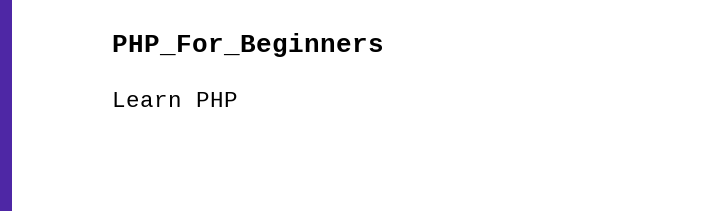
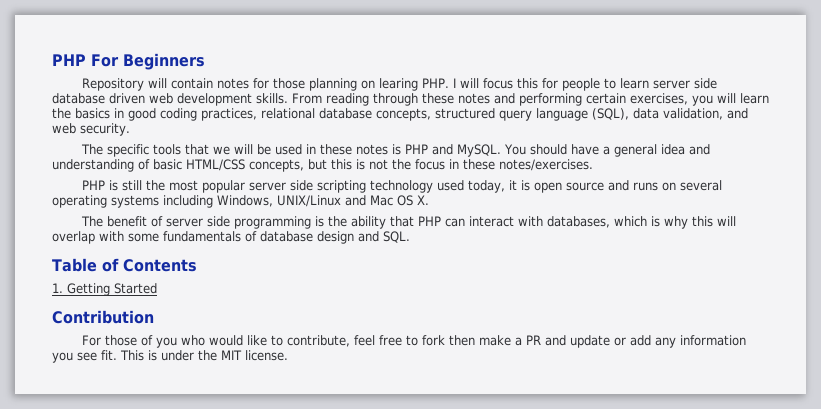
[112,33,384,57] [112,92,238,107] PHP_For_Beginners // Learn PHP -> [52,53,205,70] [81,78,717,91] [52,93,769,106] [52,108,748,121] [52,123,130,136] [80,144,710,157] [52,159,593,172] [81,180,722,193] [52,195,429,208] [80,216,736,229] [52,231,410,244] [52,258,197,272] [52,283,157,296] [52,310,154,324] [81,335,746,348] [52,350,288,363] PHP For Beginners // Repository will contain notes for those planning on learing PHP. I will focus this for people to learn server side database driven web development skills. From reading through these notes and performing certain exercises, you will learn the basics in good coding practices, relational database concepts, structured query language (SQL), data validation, and web security. // The specific tools that we will be used in these notes is PHP and MySQL. You should have a general idea and understanding of basic HTML/CSS concepts, but this is not the focus in these notes/exercises. // PHP is still the most popular server side scripting technology used today, it is open source and runs on several operating systems including Windows, UNIX/Linux and Mac OS X. // The benefit of server side programming is the ability that PHP can interact with databases, which is why this will overlap with some fundamentals of database design and SQL. // Table of Contents // 1. Getting Started // Contribution // For those of you who would like to contribute, feel free to fork then make a PR and update or add any information you see fit. This is under the MIT license.

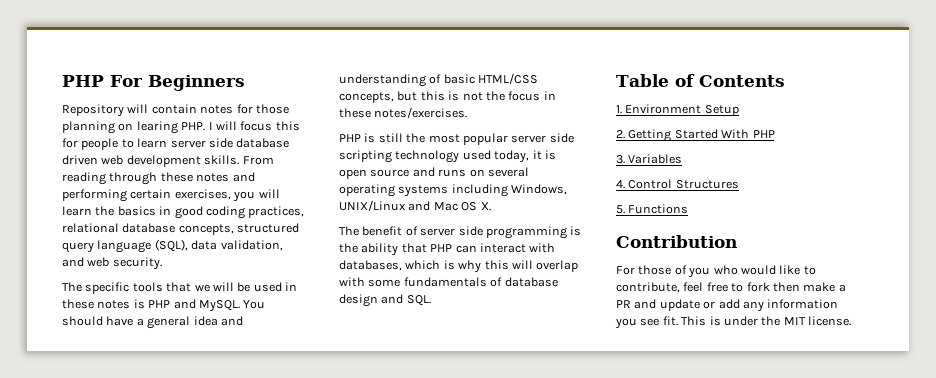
(63, 288) none -> [625,104,739,116] [616,130,625,139] Environment Setup // 2.
(157, 288) none -> [721,129,775,139] [616,154,683,164] [616,179,739,189] [616,204,689,214] With PHP // 3. Variables // 4. Control Structures // 5. Functions

